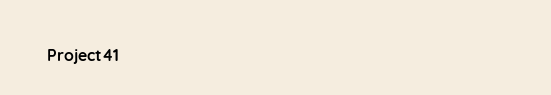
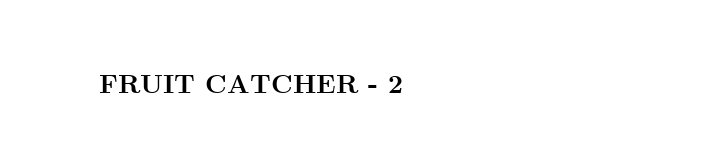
[47,49,119,64] Project41 -> [99,75,403,93] FRUIT CATCHER - 2

